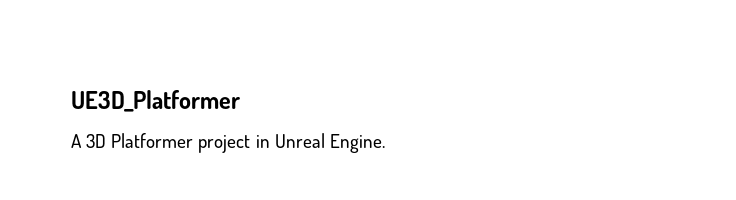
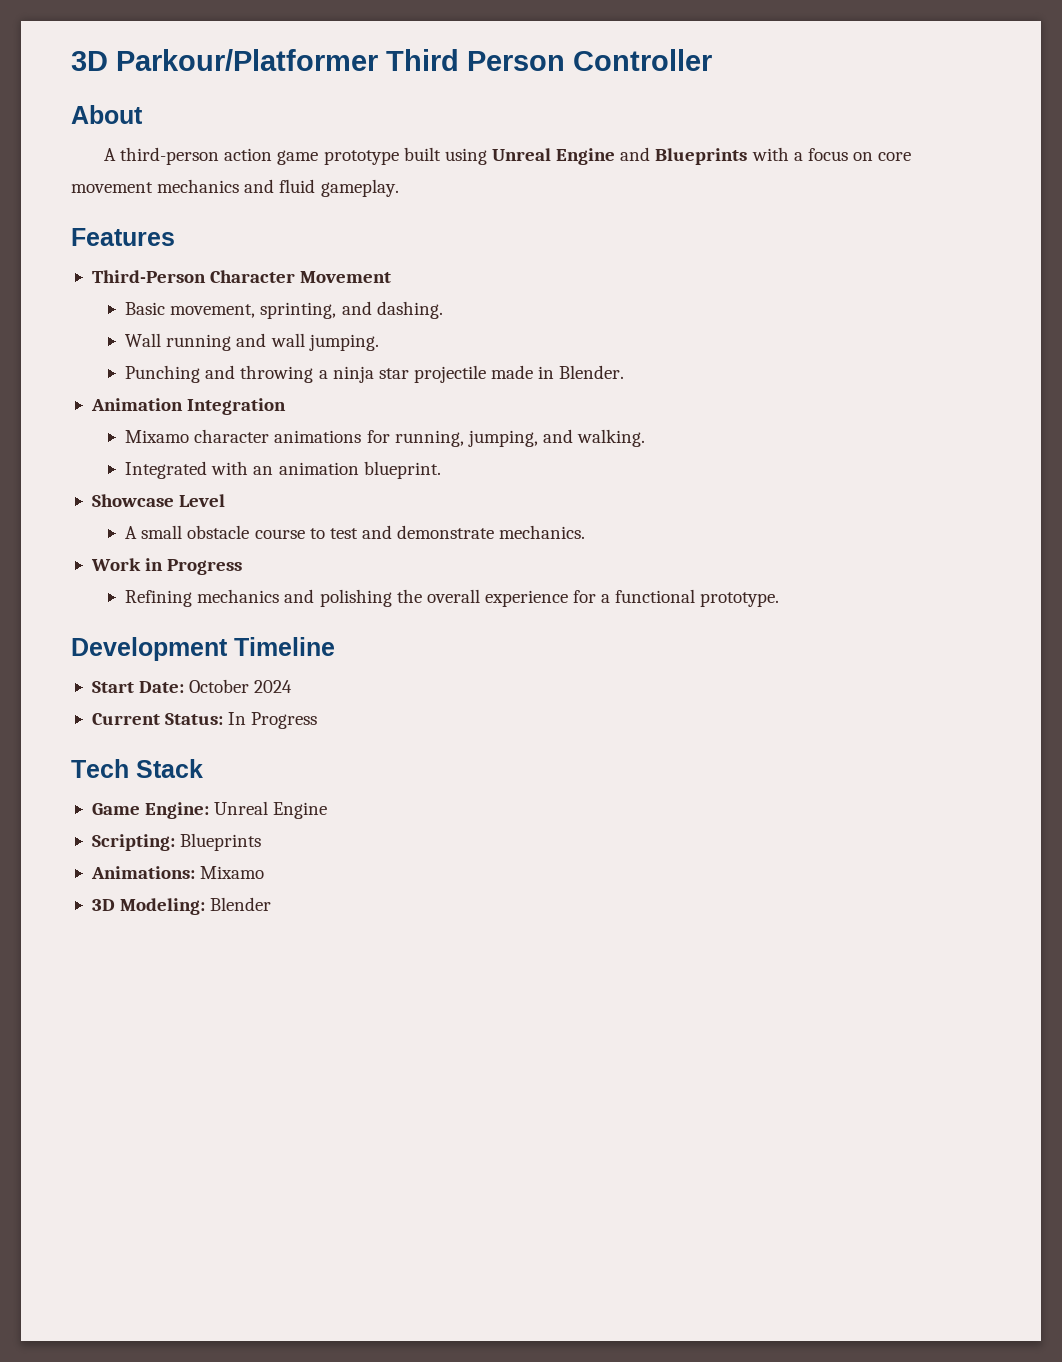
[71,90,240,112] [71,133,385,153] UE3D_Platformer // A 3D Platformer project in Unreal Engine. -> [71,49,712,71] [71,105,143,124] [104,147,912,165] [71,179,399,197] [71,228,175,246] [91,270,392,283] [125,301,443,319] [125,333,379,351] [125,365,625,383] [90,398,287,415] [125,429,646,447] [125,461,441,479] [91,494,226,507] [125,525,586,539] [90,558,243,575] [125,589,780,607] [71,637,335,661] [91,679,293,693] [91,712,318,729] [71,759,203,778] [91,801,328,819] [91,833,262,851] [90,866,265,879] [91,897,272,915] 3D Parkour/Platformer Third Person Controller // About // A third-person action game prototype built using Unreal Engine and Blueprints with a focus on core movement mechanics and fluid gameplay. // Features // Third-Person Character Movement // Basic movement, sprinting, and dashing. // Wall running and wall jumping. // Punching and throwing a ninja star projectile made in Blender. // Animation Integration // Mixamo character animations for running, jumping, and walking. // Integrated with an animation blueprint. // Showcase Level // A small obstacle course to test and demonstrate mechanics. // Work in Progress // Refining mechanics and polishing the overall experience for a functional prototype. // Development Timeline // Start Date: October 2024 // Current Status: In Progress // Tech Stack // Game Engine: Unreal Engine // Scripting: Blueprints // Animations: Mixamo // 3D Modeling: Blender

